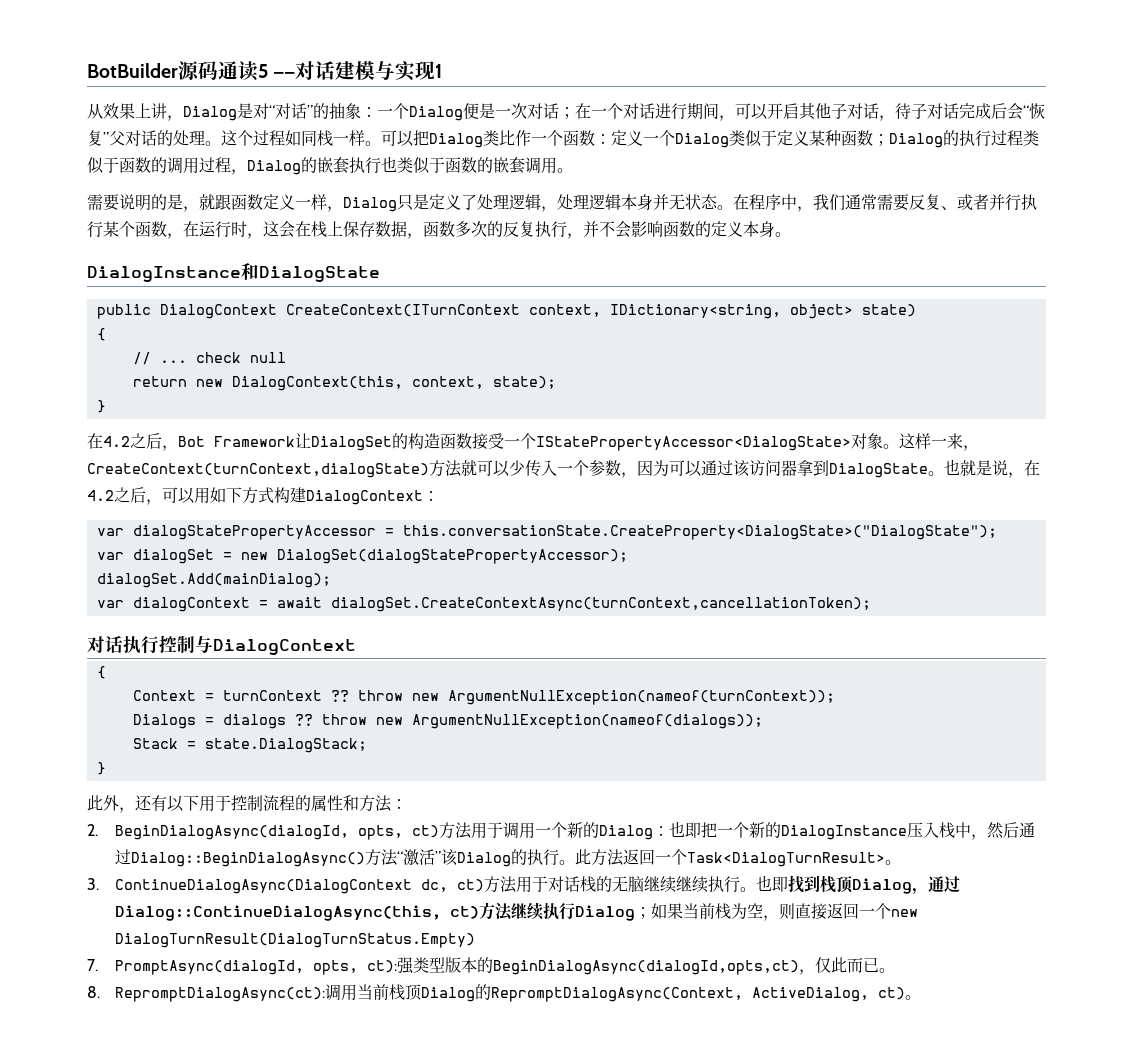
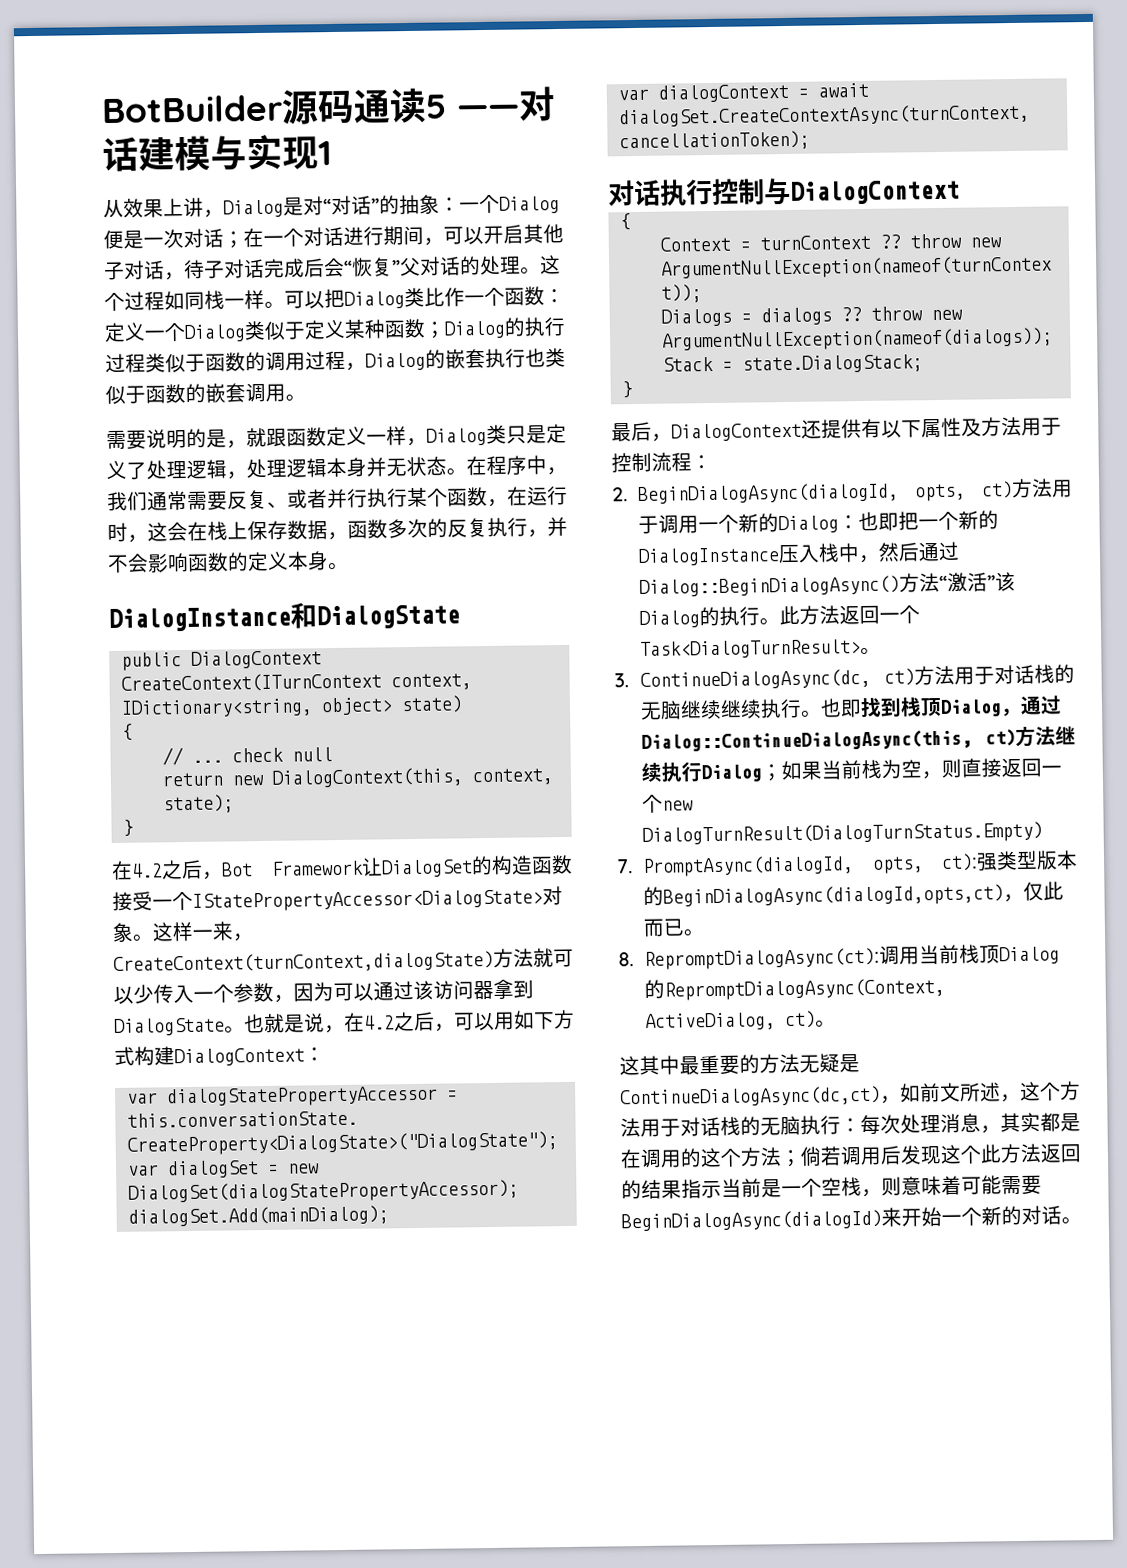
(397, 204) none -> [486,424,507,444] 类
[87,795,392,813] 此外，还有以下用于控制流程的属性和方法 -> [611,416,1062,442] [611,452,692,474] 最后，DialogContext还提供有以下属性及方法用于控制流程
[115,879,449,894] ContinueDialogAsync(DialogContext dc, -> [640,668,872,690] ContinueDialogAsync(dc,
(922, 997) none -> [619,1053,860,1076] [620,1081,1081,1108] [620,1112,1081,1138] [620,1143,1082,1169] [621,1175,1042,1200] [621,1205,1082,1232] // 这其中最重要的方法无疑是ContinueDialogAsync(dc,ct)，如前文所述，这个方法用于对话栈的无脑执行：每次处理消息，其实都是在调用的这个方法；倘若调用后发现这个此方法返回的结果指示当前是一个空栈，则意味着可能需要BeginDialogAsync(dialogId)来开始一个新的对话。

